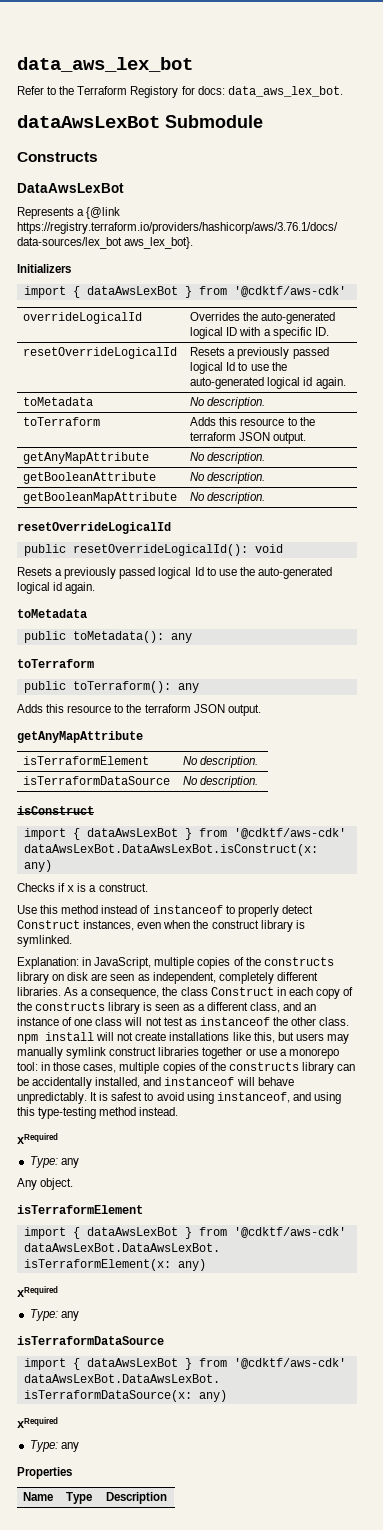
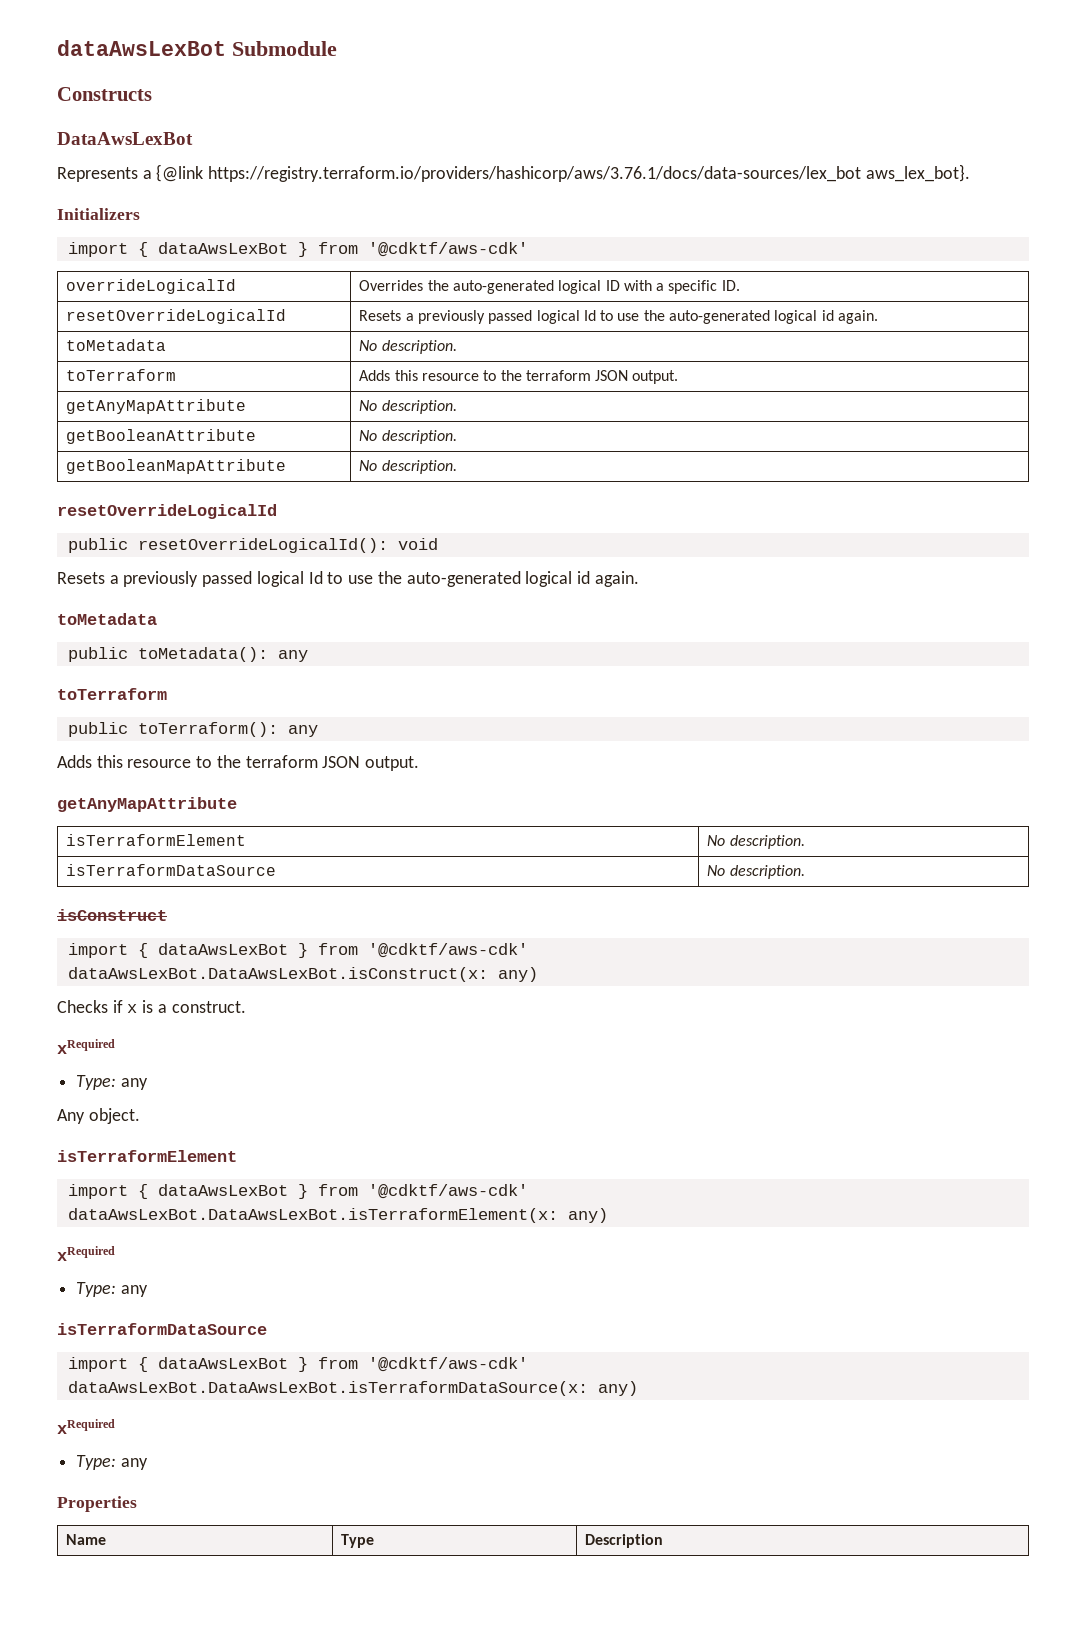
[17,57,193,72] [17,86,343,98] data_aws_lex_bot // Refer to the Terraform Registory for docs: data_aws_lex_bot. // -> (57, 48) none
[17,905,313,917] [17,920,305,932] [17,935,72,947] [17,957,334,969] [17,972,318,984] [17,987,354,999] [17,1002,317,1014] [17,1017,350,1026] [17,1032,349,1044] [17,1047,339,1059] [17,1062,356,1074] [17,1077,294,1089] [17,1092,341,1104] [17,1107,179,1119] // Use this method instead of instanceof to properly detect Construct instances, even when the construct library is symlinked. // Explanation: in JavaScript, multiple copies of the constructs library on disk are seen as independent, completely different libraries. As a consequence, the class Construct in each copy of the constructs library is seen as a different class, and an instance of one class will not test as instanceof the other class. npm install will not create installations like this, but users may manually symlink construct libraries together or use a monorepo tool: in those cases, multiple copies of the constructs library can be accidentally installed, and instanceof will behave unpredictably. It is safest to avoid using instanceof, and using this type-testing method instead. -> (246, 1007) none

